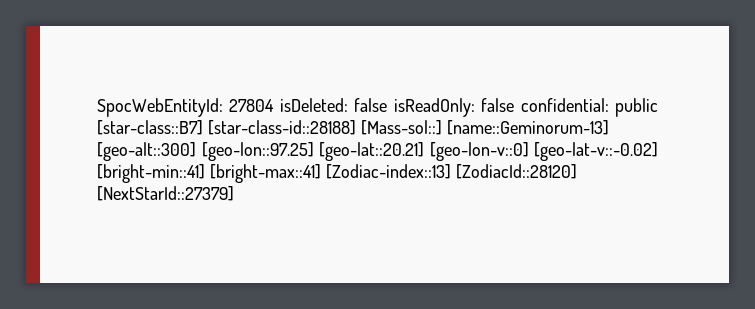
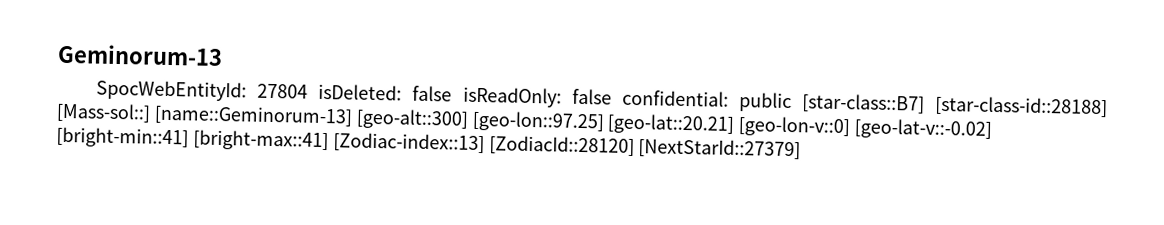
(97, 107) none -> [57,43,223,67] Geminorum-13 //

